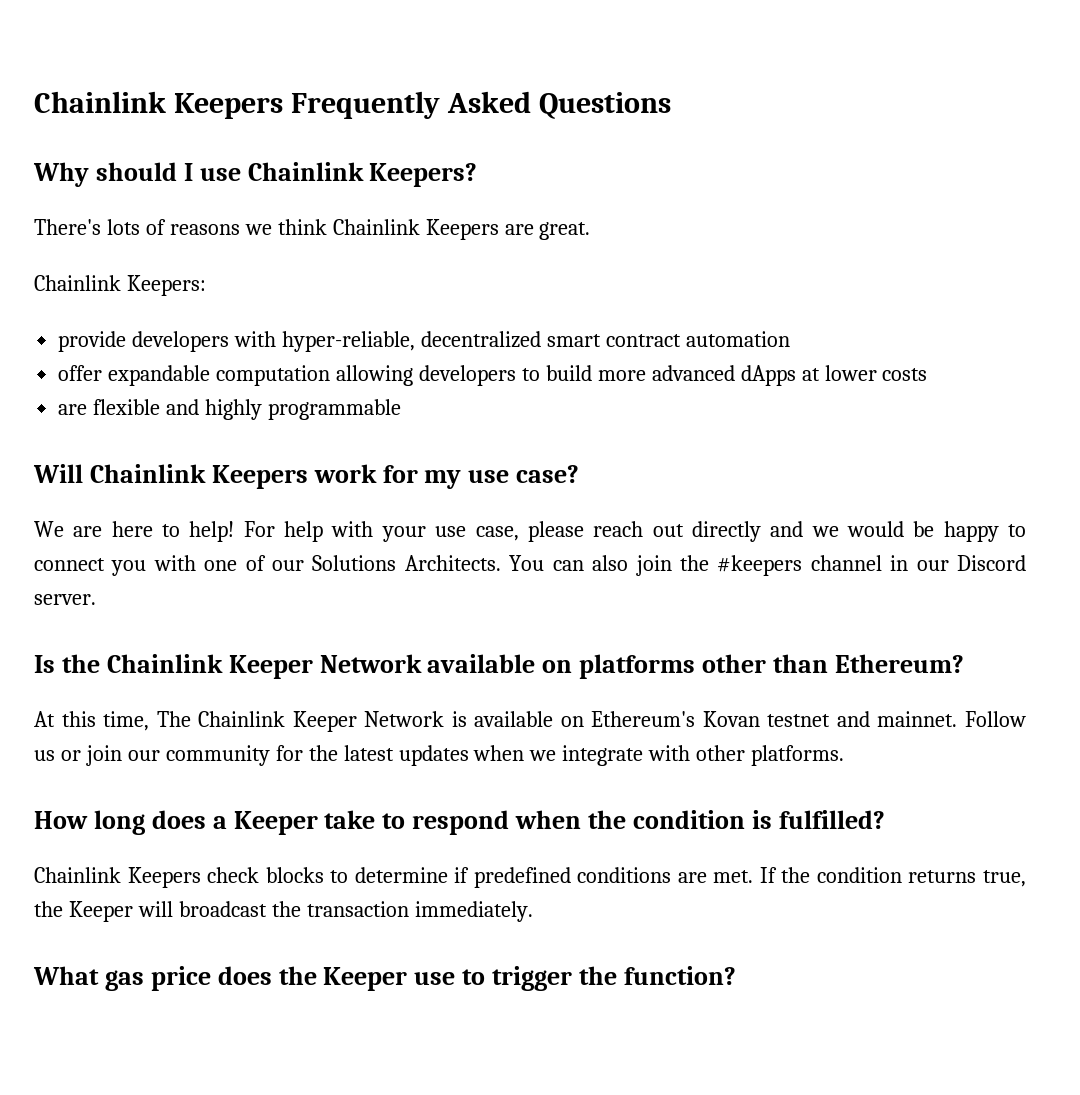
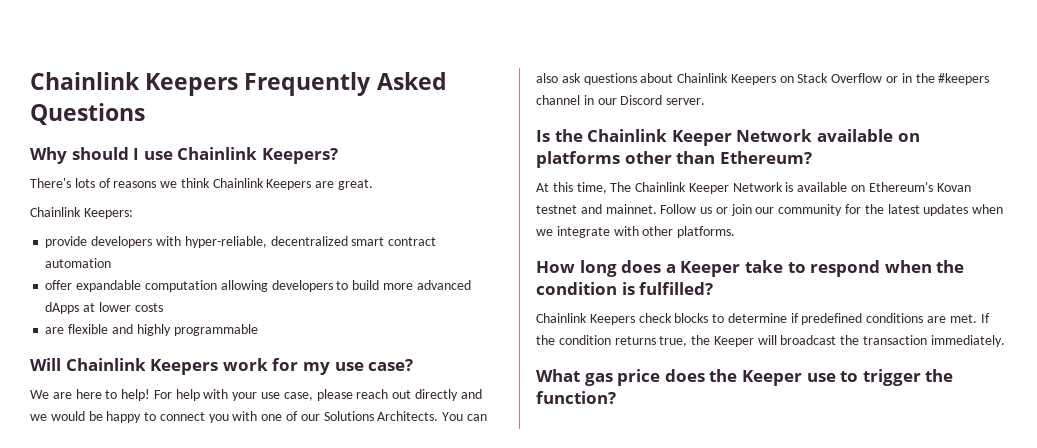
[635,555,672,576] join -> [561,73,912,85] ask questions about Chainlink Keepers on Stack Overflow or in

